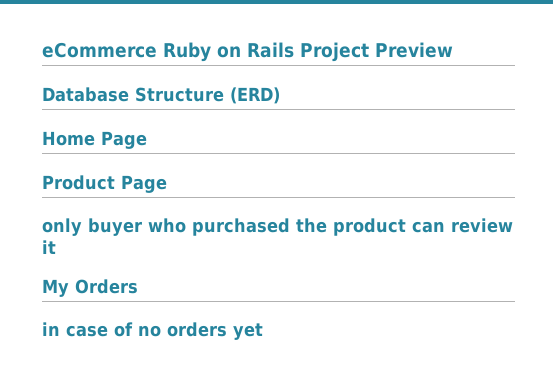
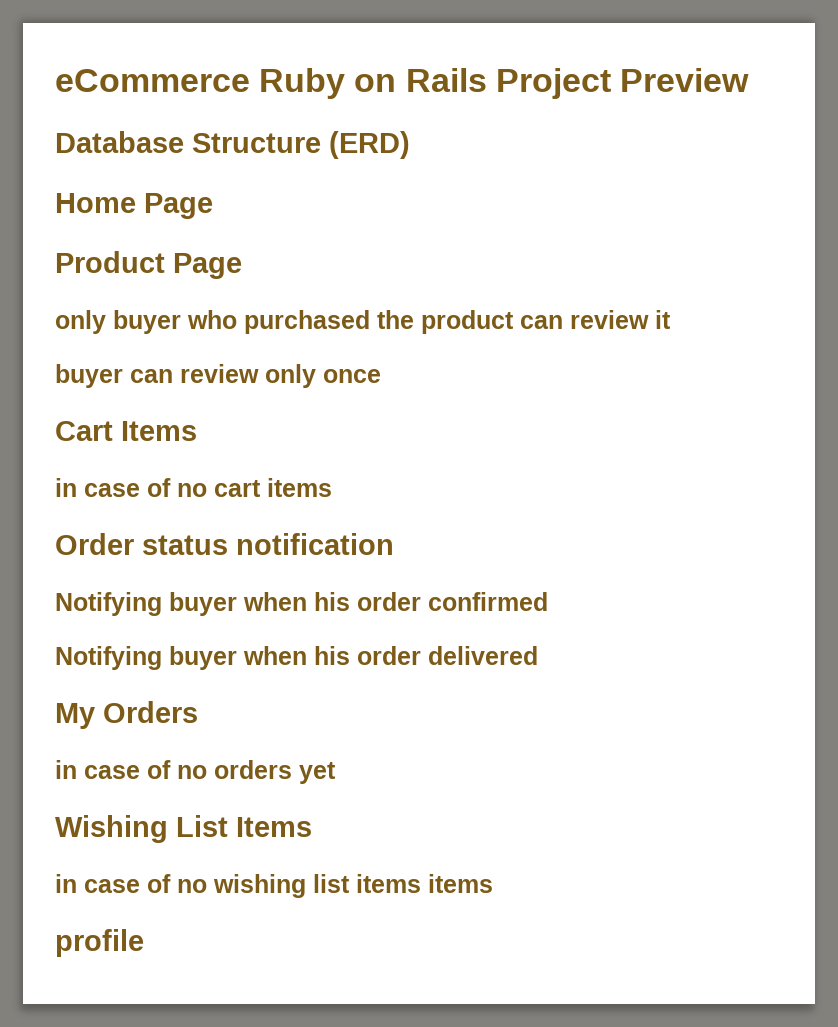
(56, 247) none -> [55,364,381,388] [55,421,197,441] [55,478,332,497] [55,533,394,555] [55,592,548,616] [55,646,538,670] // buyer can review only once // Cart Items // in case of no cart items // Order status notification // Notifying buyer when his order confirmed // Notifying buyer when his order delivered
(263, 331) none -> [55,815,312,843] [55,874,493,898] [55,929,144,957] // Wishing List Items // in case of no wishing list items items // profile

